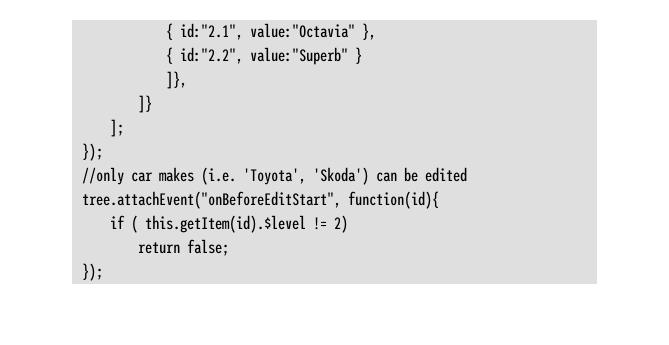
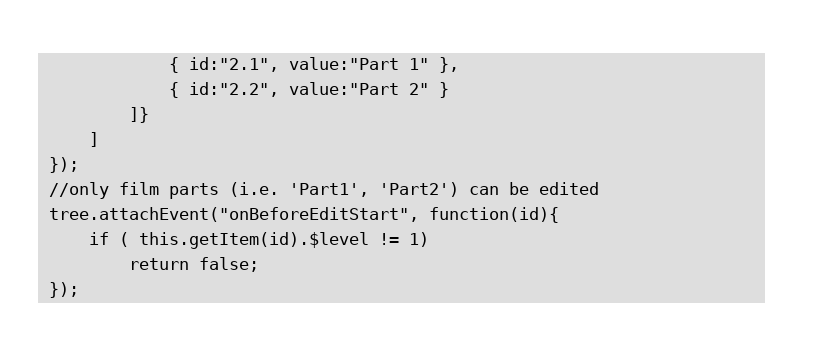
[250,23,356,38] value:"Octavia" -> [289,57,430,70] value:"Part 1"
[250,47,349,65] value:"Superb" -> [289,82,430,95] value:"Part 2"
[166,71,188,89] // ]}, -> (450, 90) none
[110,119,125,137] ]; -> [89,132,100,147] ]
[131,167,370,185] car makes (i.e. 'Toyota', 'Skoda') -> [119,182,460,199] film parts (i.e. 'Part1', 'Part2')
[334,215,349,233] 2) -> [409,232,430,247] 1)

